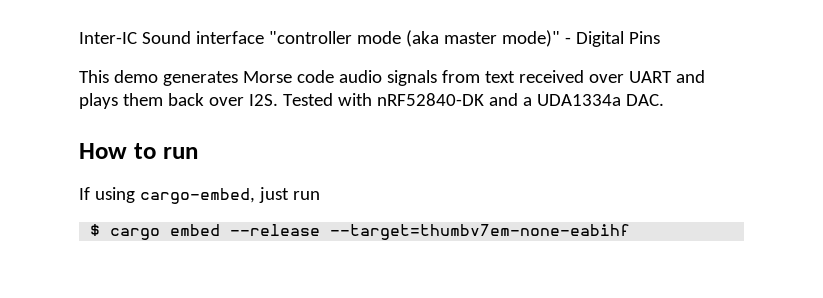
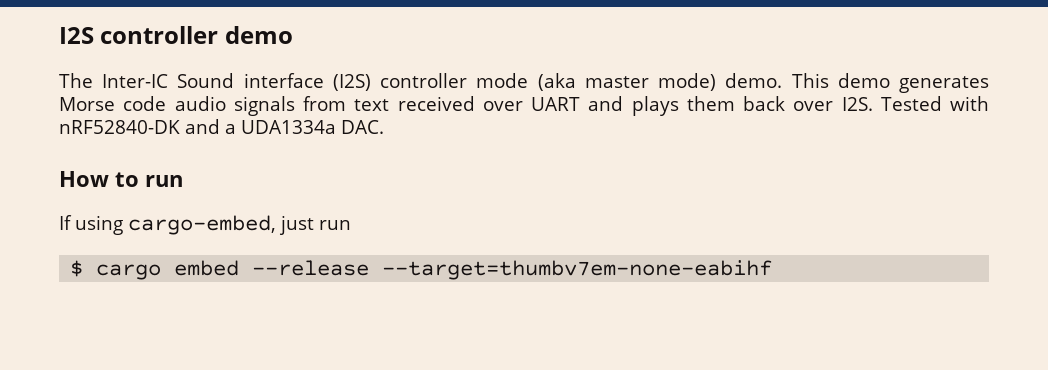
(79, 38) none -> [59,26,293,44] [59,73,93,88] I2S controller demo // The
[268,31,352,44] "controller -> [332,73,468,91] (I2S) controller
[501,30,660,47] mode)" - Digital Pins // -> [658,73,783,91] mode) demo.

